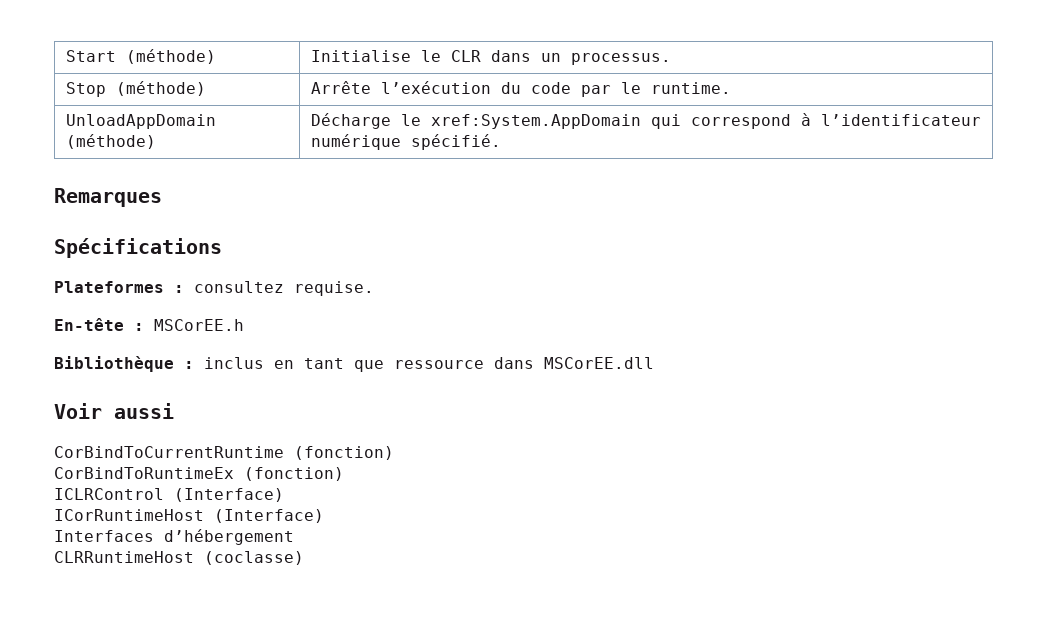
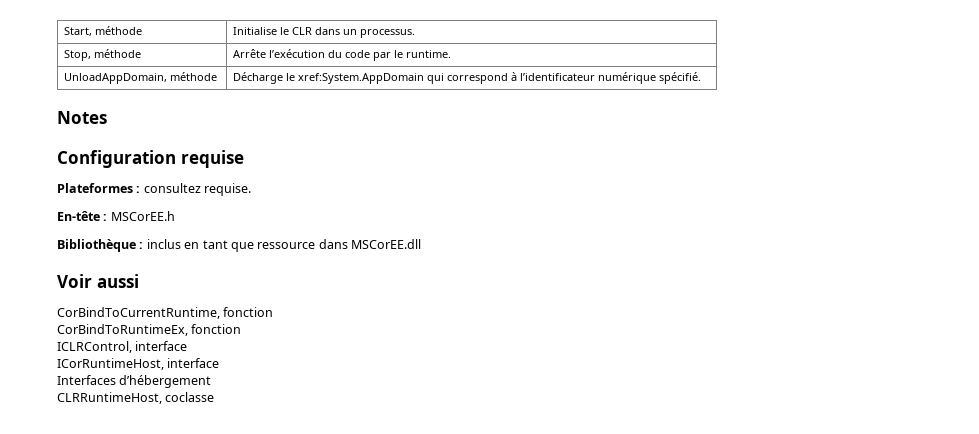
[65,49,216,64] Start (méthode) -> [64,26,143,36] Start, méthode
[65,81,206,97] Stop (méthode) -> [64,49,142,61] Stop, méthode
[65,114,216,129] [65,134,156,149] UnloadAppDomain (méthode) -> [64,72,218,84] UnloadAppDomain, méthode
[54,188,162,207] [54,238,222,258] Remarques // Spécifications -> [57,111,107,124] [57,150,244,168] Notes // Configuration requise
[54,446,394,460] [54,467,344,481] [54,488,284,502] [54,509,324,523] CorBindToCurrentRuntime (fonction) // CorBindToRuntimeEx (fonction) // ICLRControl (Interface) // ICorRuntimeHost (Interface) -> [57,307,274,319] [57,324,242,336] [57,341,188,353] [57,358,220,370] CorBindToCurrentRuntime, fonction // CorBindToRuntimeEx, fonction // ICLRControl, interface // ICorRuntimeHost, interface
[54,551,304,565] CLRRuntimeHost (coclasse) -> [57,392,215,404] CLRRuntimeHost, coclasse

